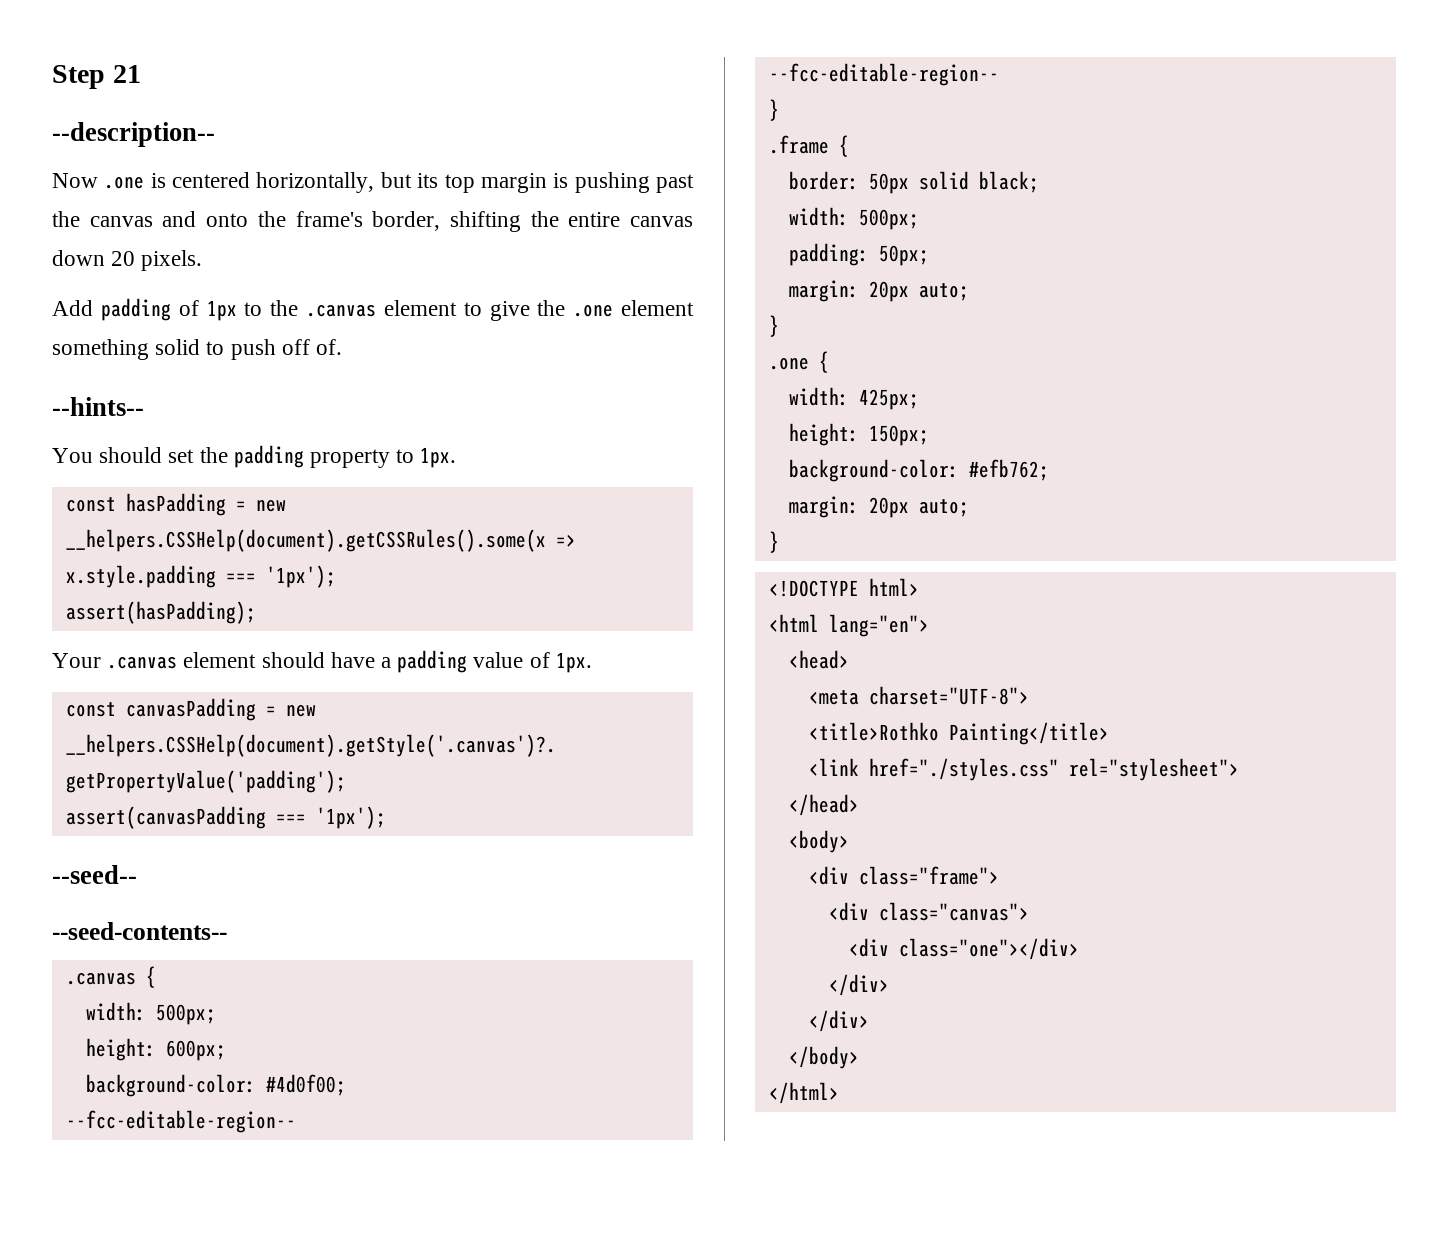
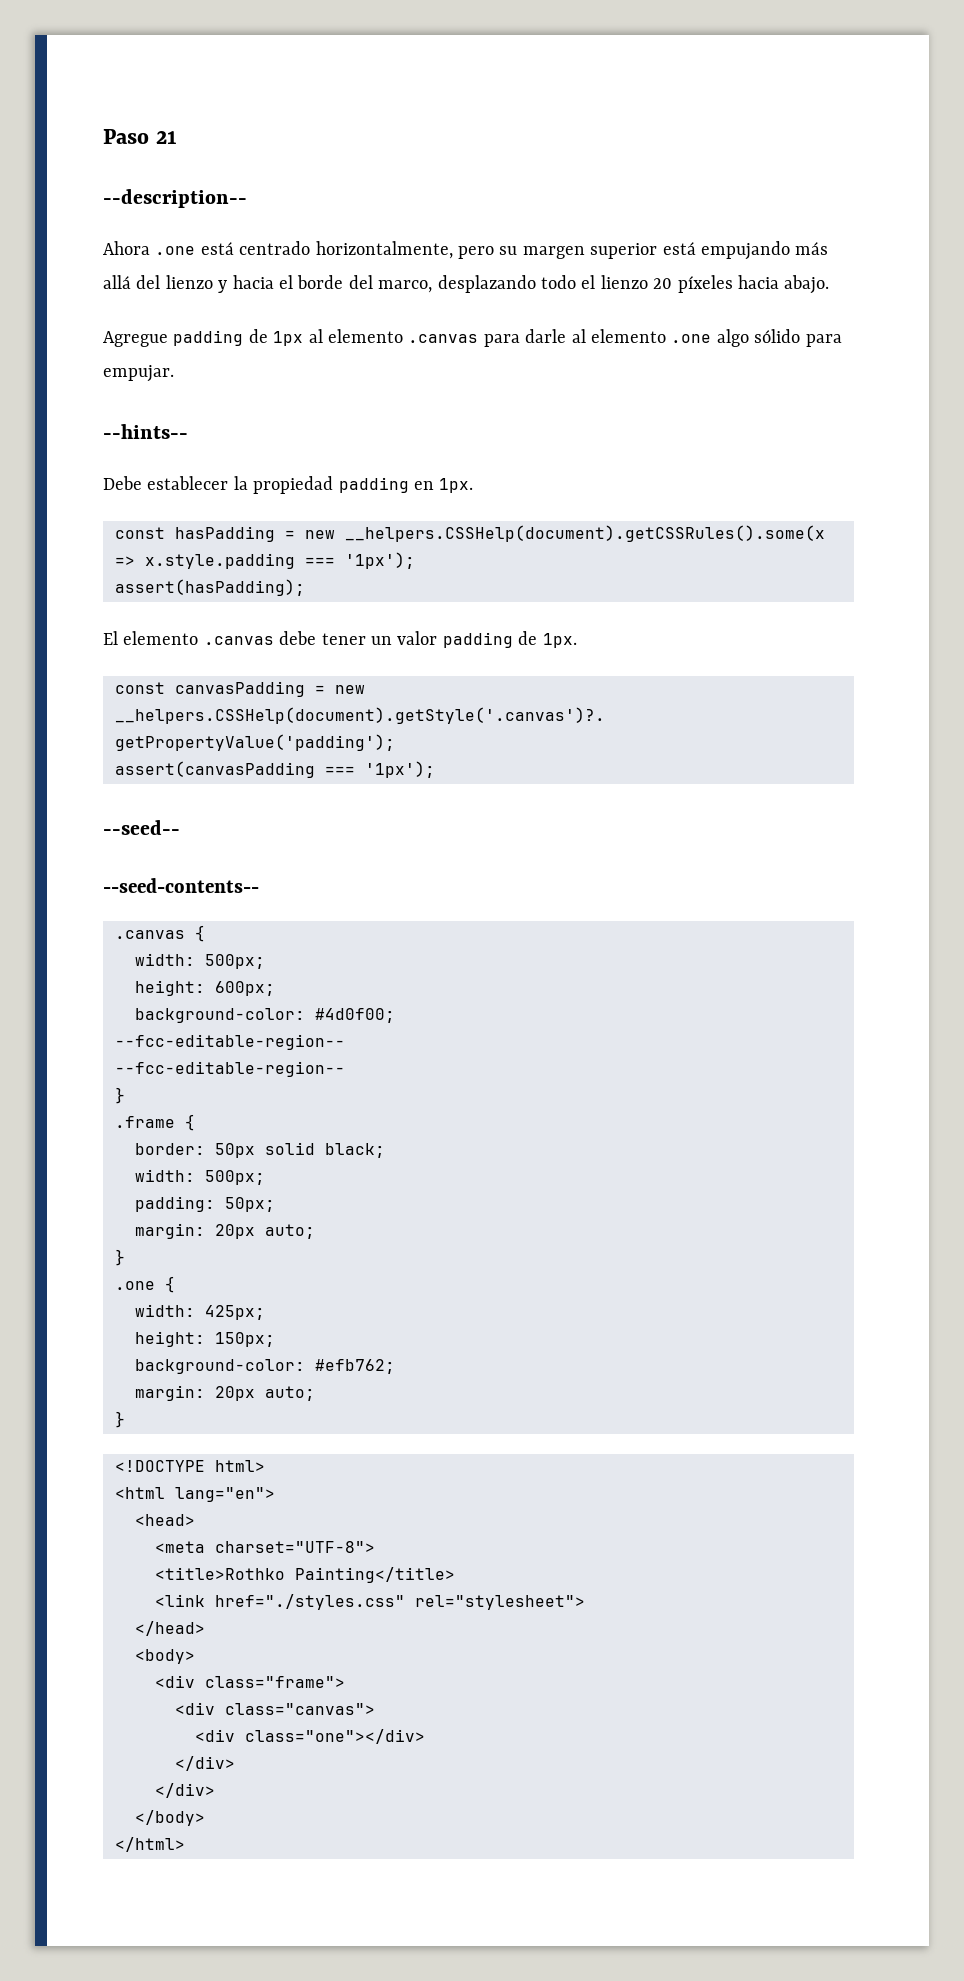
[52,65,105,89] Step -> [103,129,149,144] Paso
[52,172,694,193] [52,211,693,232] [52,250,203,271] [52,298,694,321] [52,339,343,360] [52,397,144,416] [52,445,415,468] Now .one is centered horizontally, but its top margin is pushing past the canvas and onto the frame's border, shifting the entire canvas down 20 pixels. // Add padding of 1px to the .canvas element to give the .one element something solid to push off of. // --hints-- // You should set the padding property to -> [103,241,829,260] [103,275,830,294] [103,329,842,347] [103,365,174,382] [103,424,188,439] [103,476,434,494] Ahora .one está centrado horizontalmente, pero su margen superior está empujando más allá del lienzo y hacia el borde del marco, desplazando todo el lienzo 20 píxeles hacia abajo. // Agregue padding de 1px al elemento .canvas para darle al elemento .one algo sólido para empujar. // --hints-- // Debe establecer la propiedad padding en
[52,650,550,673] Your .canvas element should have a padding value of -> [103,631,538,648] El elemento .canvas debe tener un valor padding de

